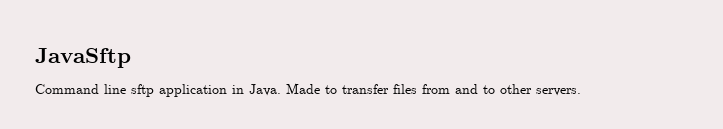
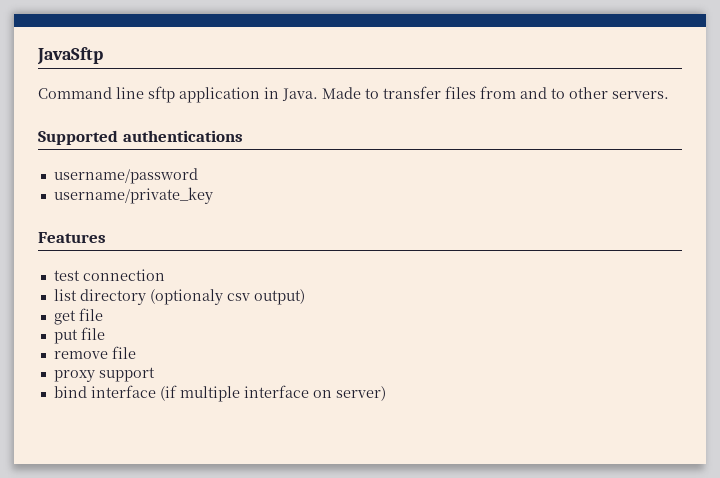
(581, 92) none -> [38,130,243,145] [53,168,198,184] [53,187,213,204] [38,232,106,243] [53,269,165,281] [53,289,305,305] [53,308,103,325] [53,327,105,344] [53,346,136,359] [53,367,155,382] [53,385,386,402] // Supported authentications // username/password // username/private_key // Features // test connection // list directory (optionaly csv output) // get file // put file // remove file // proxy support // bind interface (if multiple interface on server)

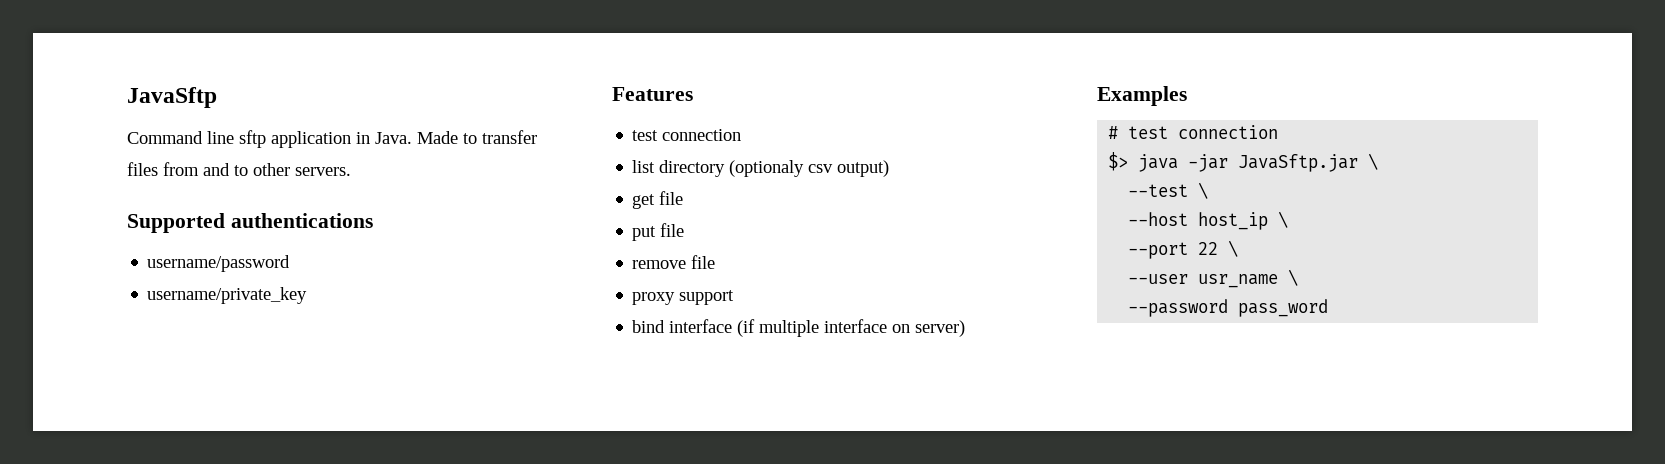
(386, 393) none -> [1097,86,1187,106] [1108,125,1279,139] [1108,152,1379,172] [1128,182,1209,199] [1128,211,1289,230] [1128,240,1239,259] [1128,269,1299,288] [1128,299,1329,317] // Examples // # test connection // $> java -jar JavaSftp.jar \ // --test \ // --host host_ip \ // --port 22 \ // --user usr_name \ // --password pass_word

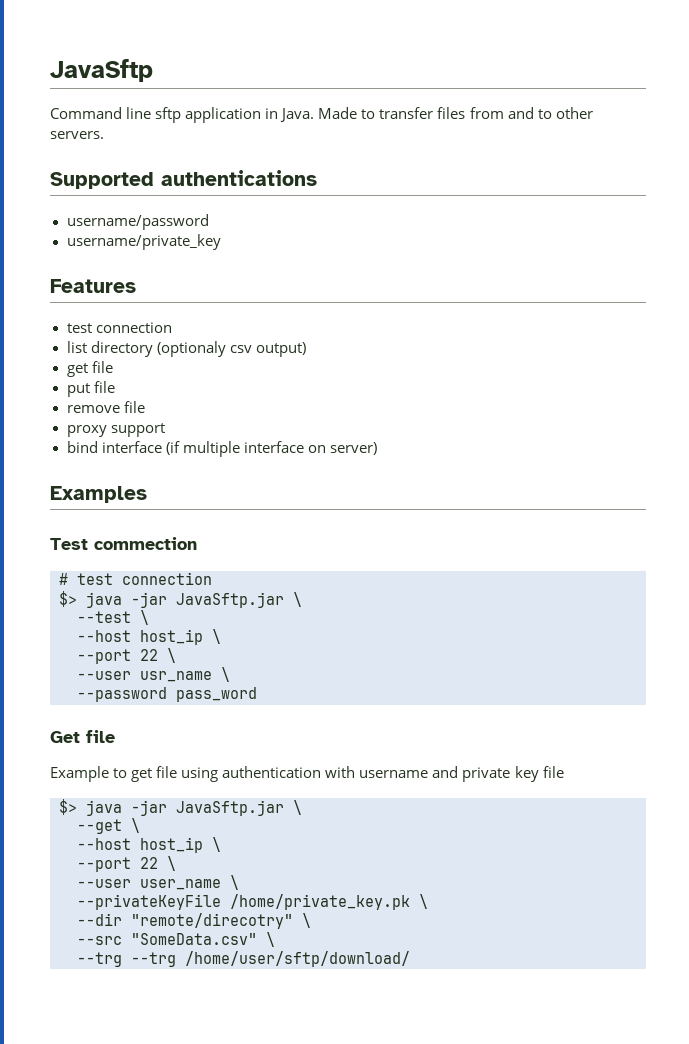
(1187, 96) none -> [50,537,197,550] // Test commection
(1329, 308) none -> [50,730,115,743] [50,766,564,782] [59,799,302,816] [77,818,140,834] [77,837,221,853] [77,856,176,872] [77,875,239,890] [77,894,428,910] [77,913,311,929] [77,932,275,947] [77,951,410,967] // Get file // Example to get file using authentication with username and private key file // $> java -jar JavaSftp.jar \ // --get \ // --host host_ip \ // --port 22 \ // --user user_name \ // --privateKeyFile /home/private_key.pk \ // --dir "remote/direcotry" \ // --src "SomeData.csv" \ // --trg --trg /home/user/sftp/download/

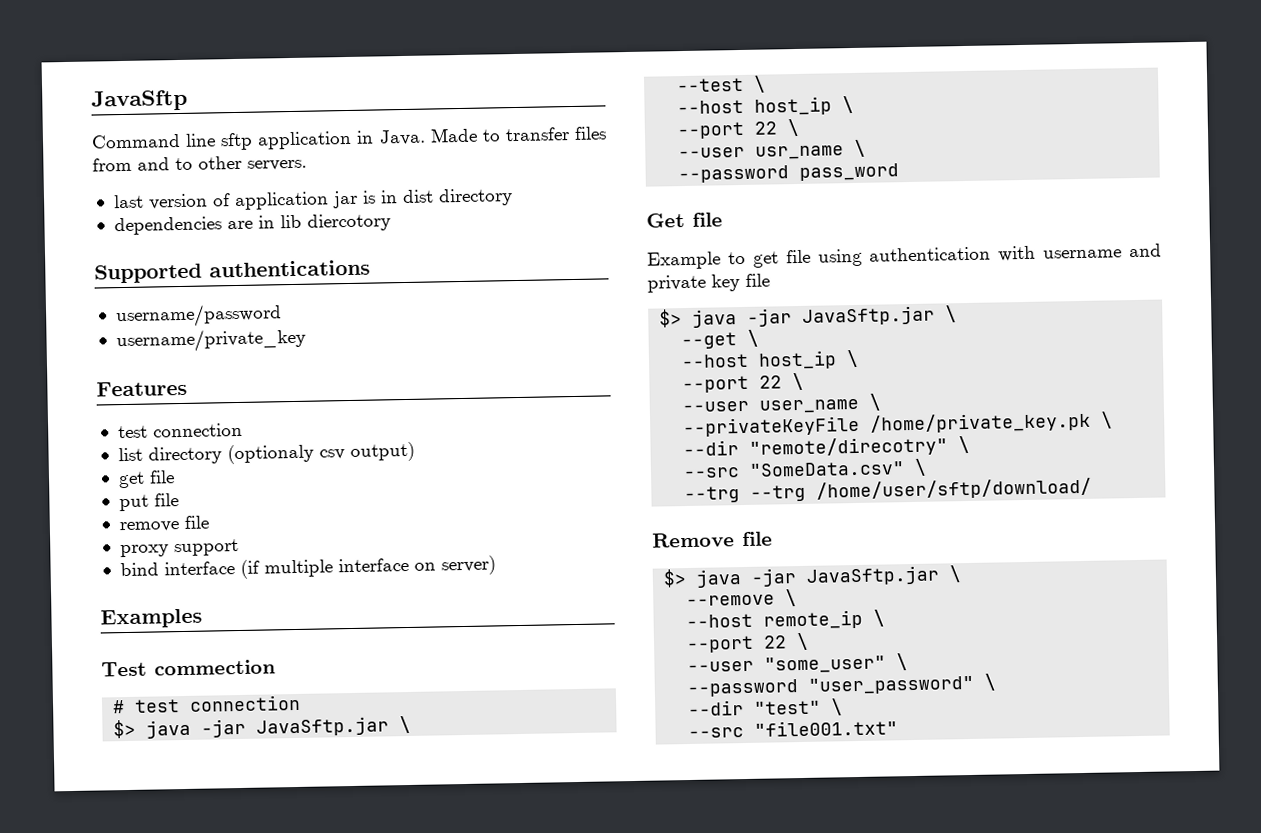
(104, 135) none -> [112,188,513,211] [113,213,391,236] // last version of application jar is in dist directory // dependencies are in lib diercotory
(410, 959) none -> [652,531,773,548] [663,565,963,588] [686,589,798,607] [686,609,886,630] [686,632,810,654] [687,653,909,674] [687,673,997,698] [688,698,844,717] [688,719,899,739] // Remove file // $> java -jar JavaSftp.jar \ // --remove \ // --host remote_ip \ // --port 22 \ // --user "some_user" \ // --password "user_password" \ // --dir "test" \ // --src "file001.txt"

